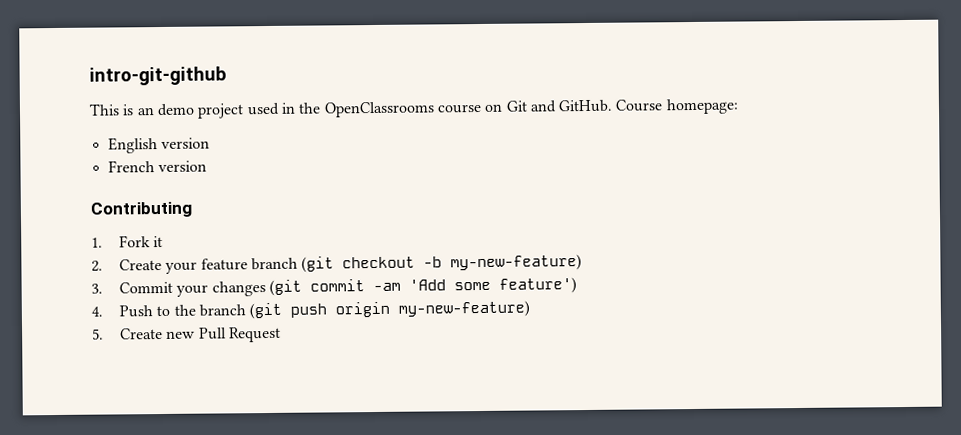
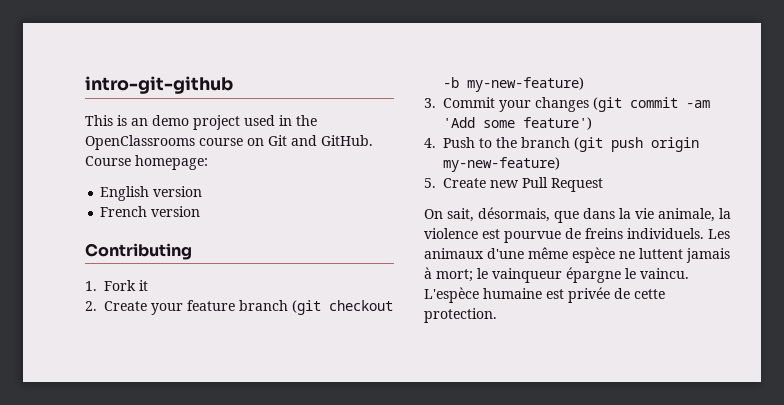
(281, 334) none -> [424,207,731,223] [424,228,730,243] [424,247,730,263] [424,267,689,283] [424,287,665,303] [424,308,497,323] // On sait, désormais, que dans la vie animale, la violence est pourvue de freins individuels. Les animaux d'une même espèce ne luttent jamais à mort; le vainqueur épargne le vaincu. L'espèce humaine est privée de cette protection.

